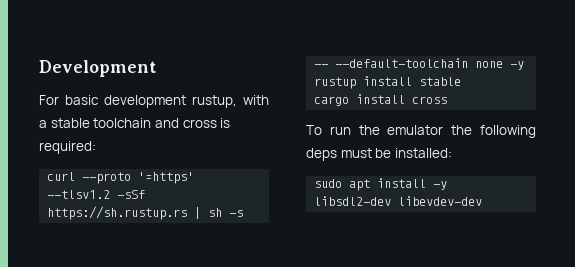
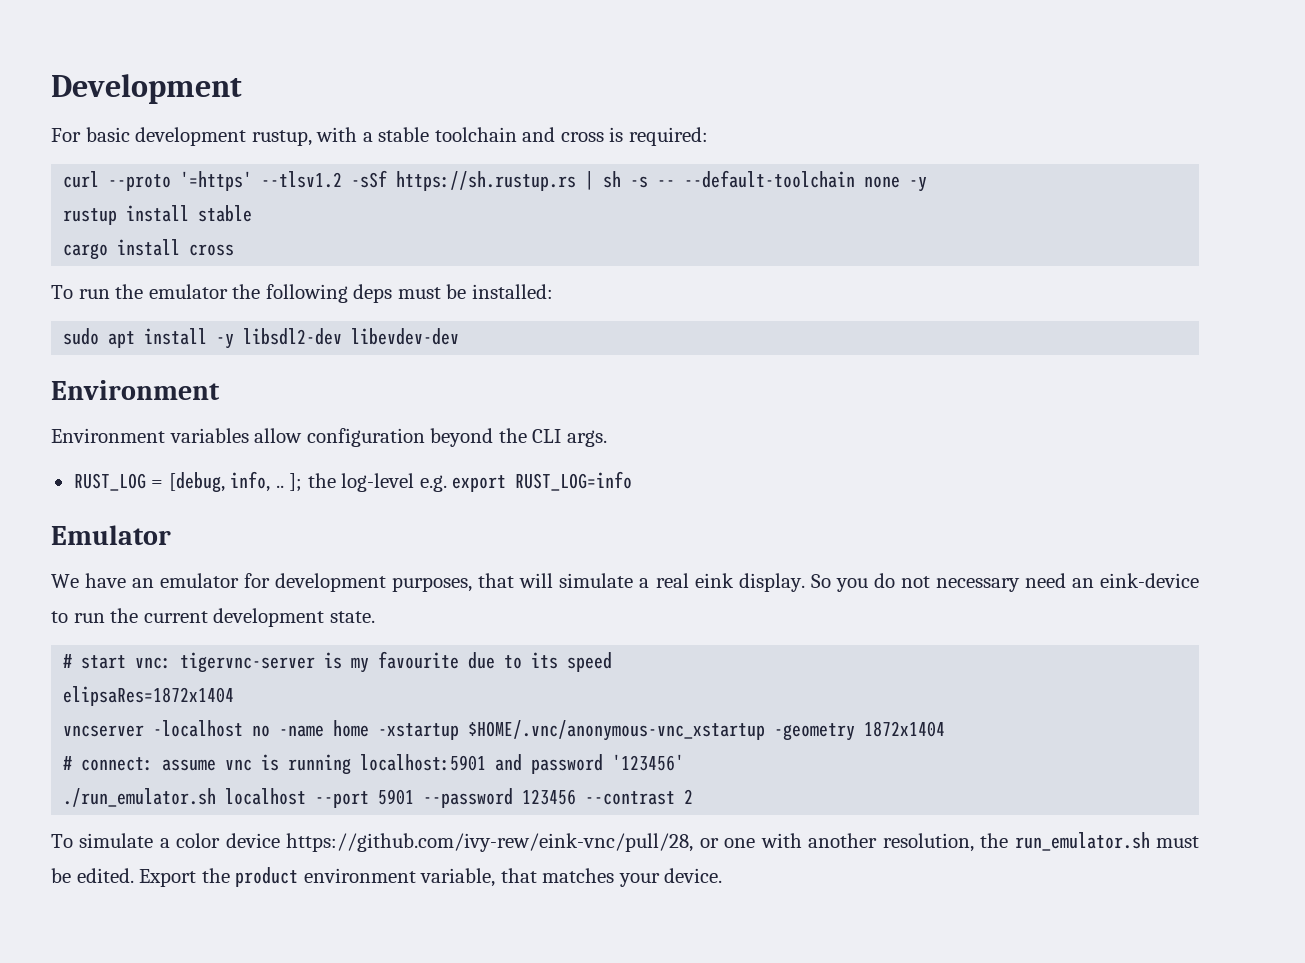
(483, 201) none -> [51,380,220,400] [51,428,607,447] [73,471,633,493] [51,525,171,545] [51,573,1199,592] [51,608,375,627] [63,651,613,673] [63,686,235,706] [63,720,946,741] [63,754,685,775] [63,788,694,808] [51,832,1199,852] [51,867,723,887] // Environment // Environment variables allow configuration beyond the CLI args. // RUST_LOG = [debug, info, .. ]; the log-level e.g. export RUST_LOG=info // Emulator // We have an emulator for development purposes, that will simulate a real eink display. So you do not necessary need an eink-device to run the current development state. // # start vnc: tigervnc-server is my favourite due to its speed // elipsaRes=1872x1404 // vncserver -localhost no -name home -xstartup $HOME/.vnc/anonymous-vnc_xstartup -geometry 1872x1404 // # connect: assume vnc is running localhost:5901 and password '123456' // ./run_emulator.sh localhost --port 5901 --password 123456 --contrast 2 // To simulate a color device https://github.com/ivy-rew/eink-vnc/pull/28, or one with another resolution, the run_emulator.sh must be edited. Export the product environment variable, that matches your device.

